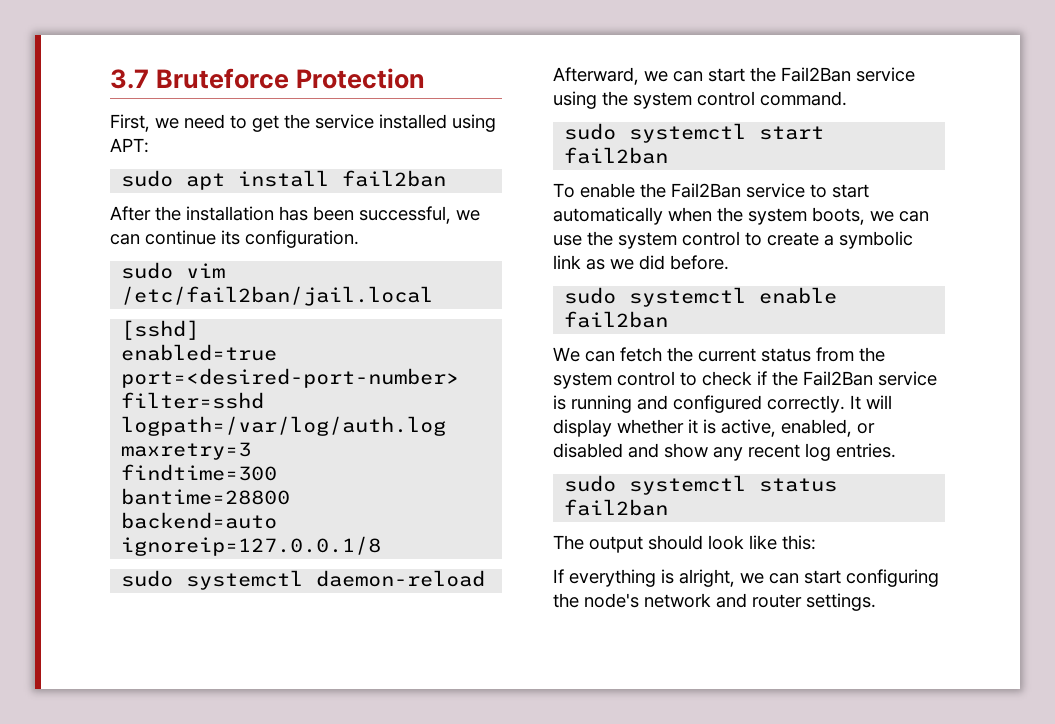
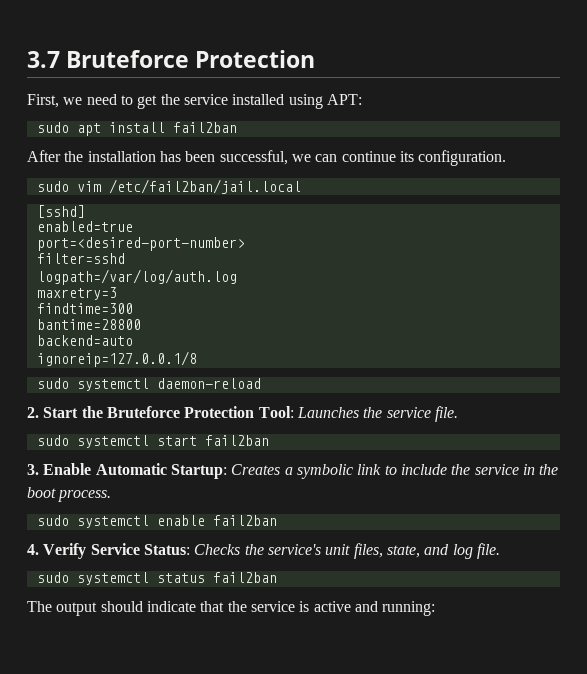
[553,67,915,85] [553,91,847,109] [564,123,825,143] [564,147,669,164] [553,183,869,198] [553,207,929,225] [553,231,913,249] [553,255,729,270] [564,287,838,307] [564,311,669,328] [553,347,885,362] [553,371,937,389] [553,395,892,413] [553,419,875,437] [553,443,896,461] Afterward, we can start the Fail2Ban service using the system control command. // sudo systemctl start fail2ban // To enable the Fail2Ban service to start automatically when the system boots, we can use the system control to create a symbolic link as we did before. // sudo systemctl enable fail2ban // We can fetch the current status from the system control to check if the Fail2Ban service is running and configured correctly. It will display whether it is active, enabled, or disabled and show any recent log entries. -> [27,406,458,422] [36,435,269,448] [27,463,559,479] [27,487,112,502] [36,515,277,528] [27,543,500,559] 2. Start the Bruteforce Protection Tool: Launches the service file. // sudo systemctl start fail2ban // 3. Enable Automatic Startup: Creates a symbolic link to include the service in the boot process. // sudo systemctl enable fail2ban // 4. Verify Service Status: Checks the service's unit files, state, and log file.
[708,535,816,550] [553,569,939,587] [553,593,876,611] look like this: // If everything is alright, we can start configuring the node's network and router settings. -> [146,601,436,616] indicate that the service is active and running:

